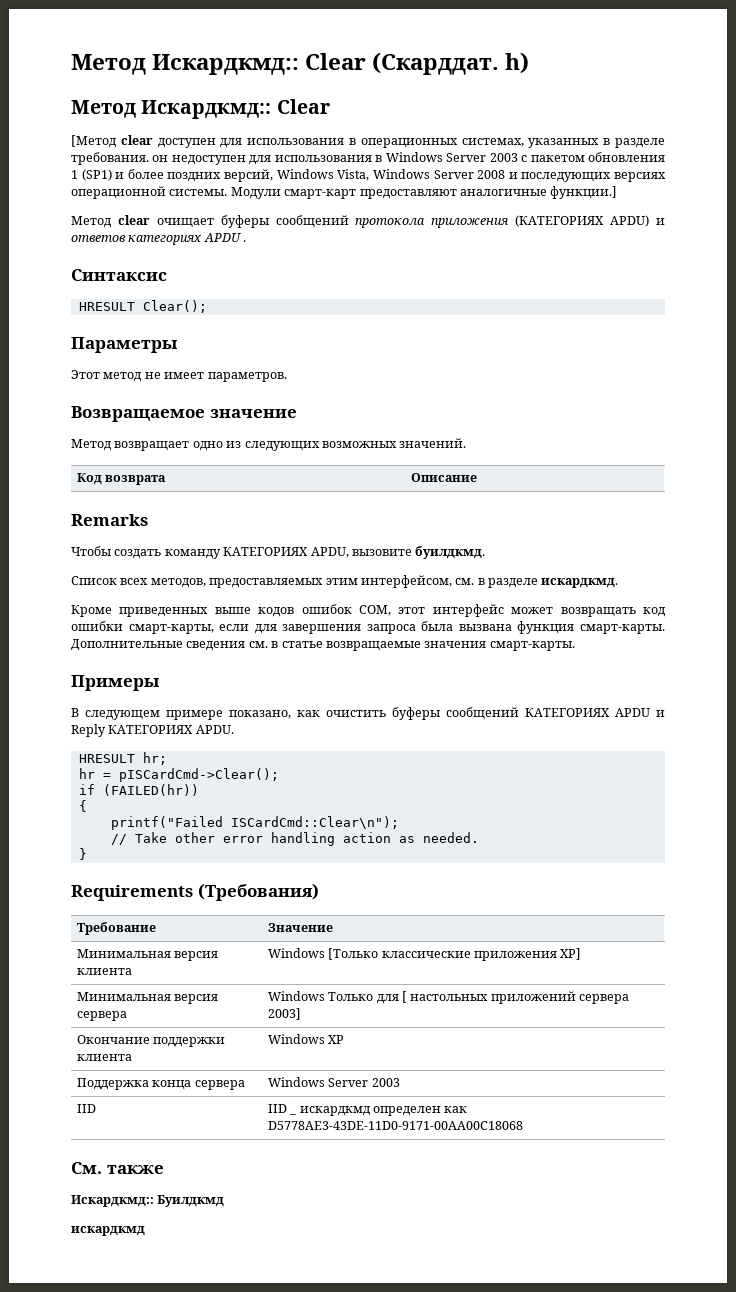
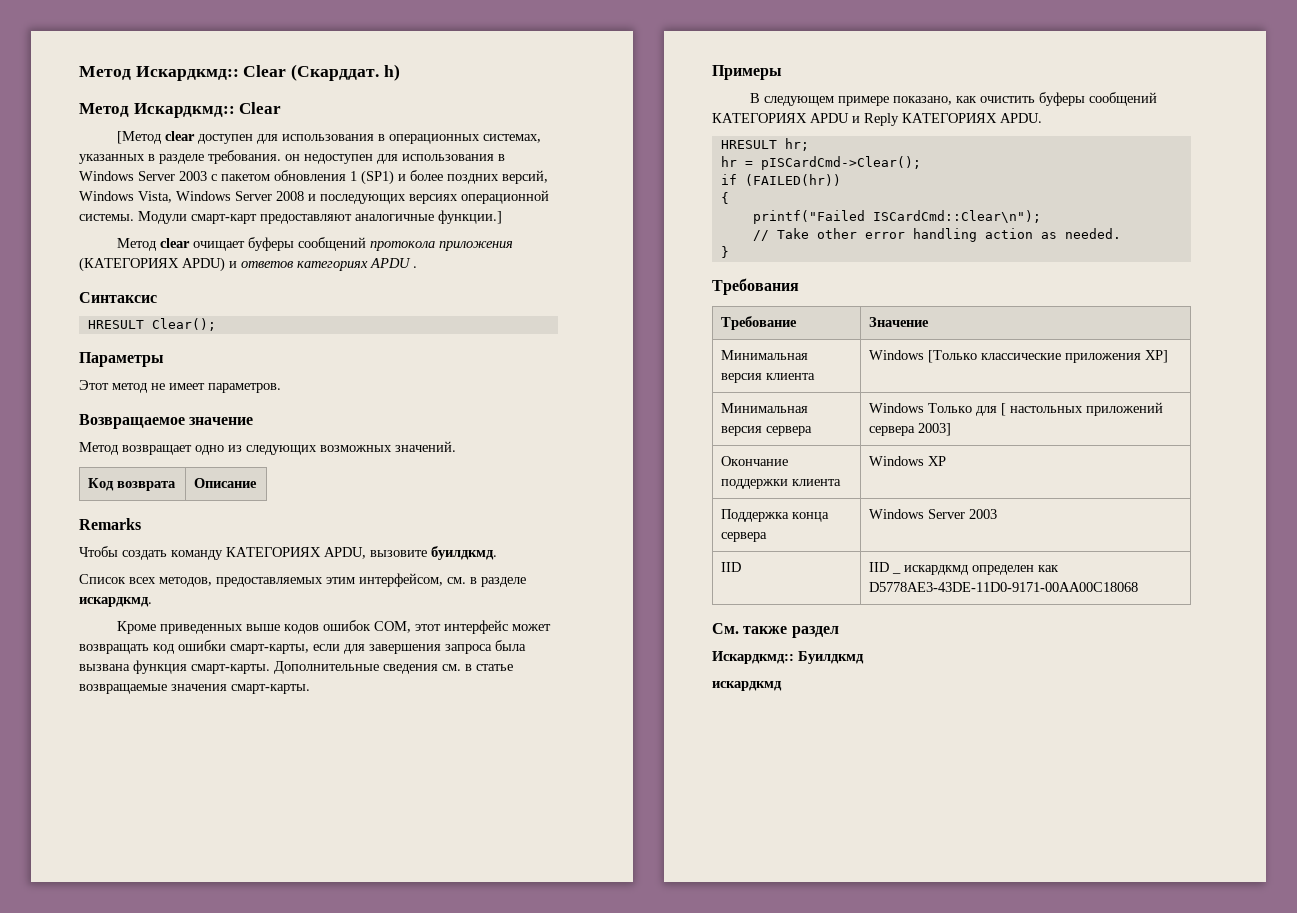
[71,883,319,901] Requirements (Требования) -> [712,278,799,295] Требования
(164, 1169) none -> [791,626,839,638] раздел

